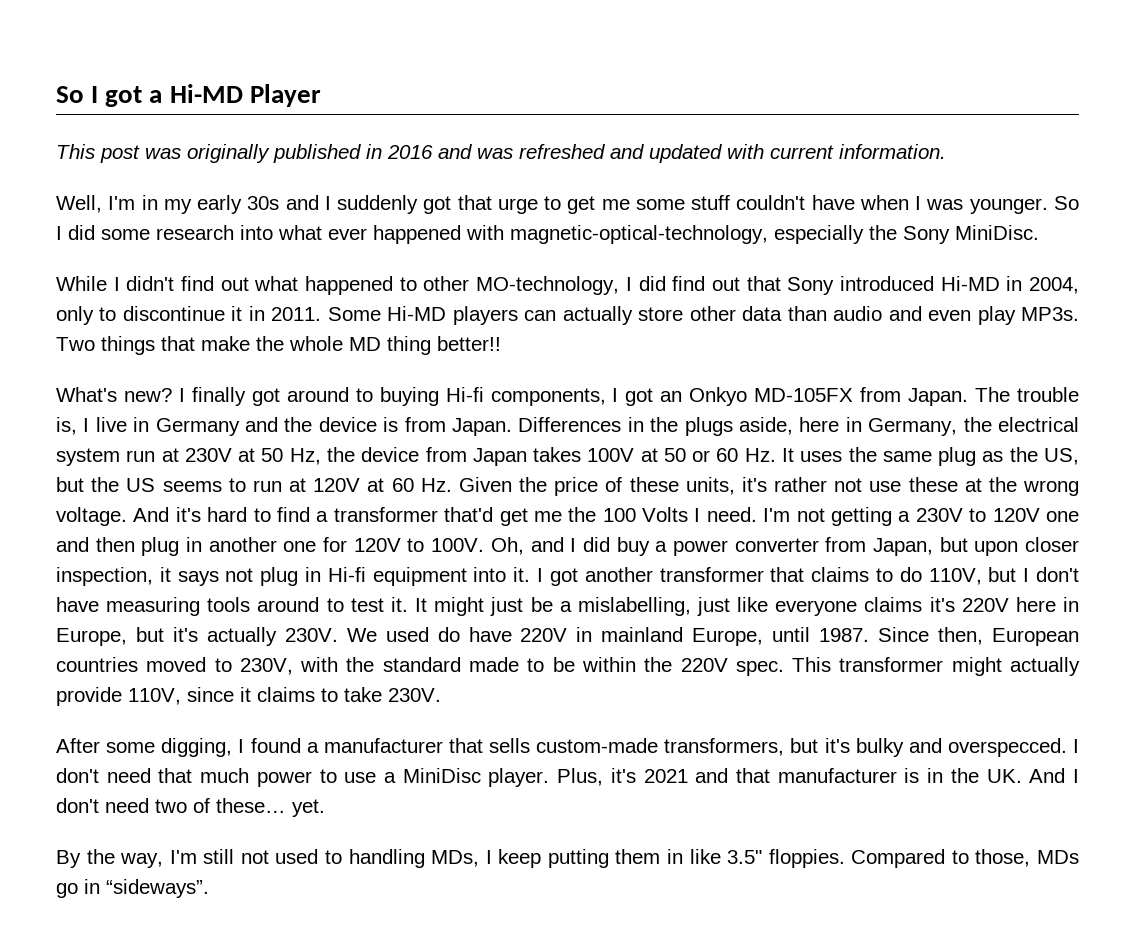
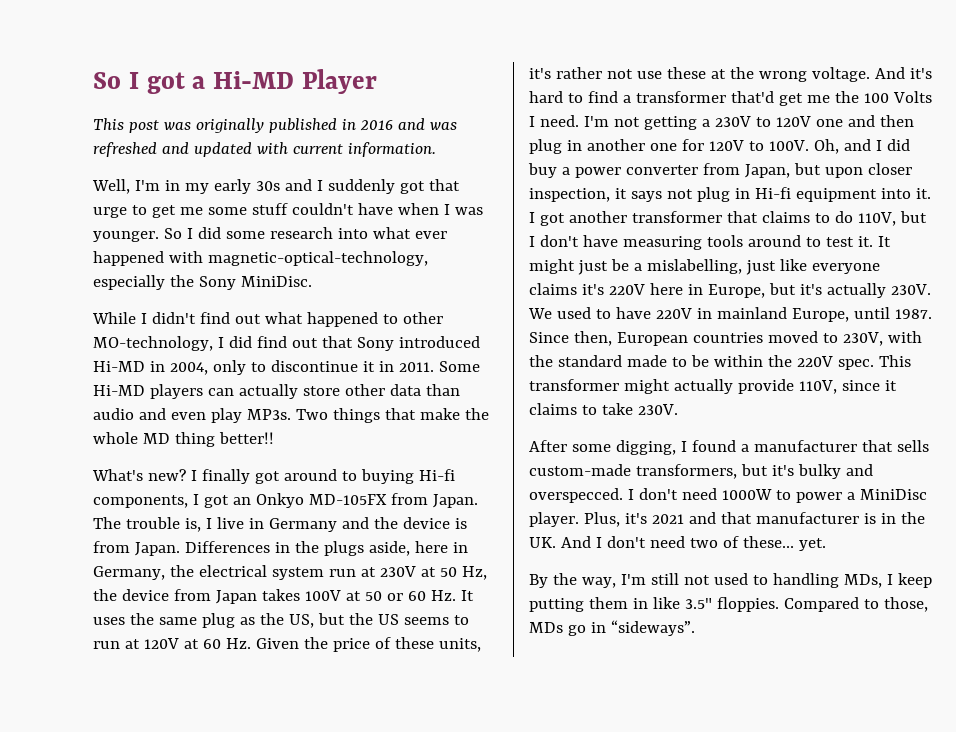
[437,627,460,642] do -> [595,309,611,319] to
[158,768,377,787] that much power to use -> [721,489,842,503] 1000W to power

